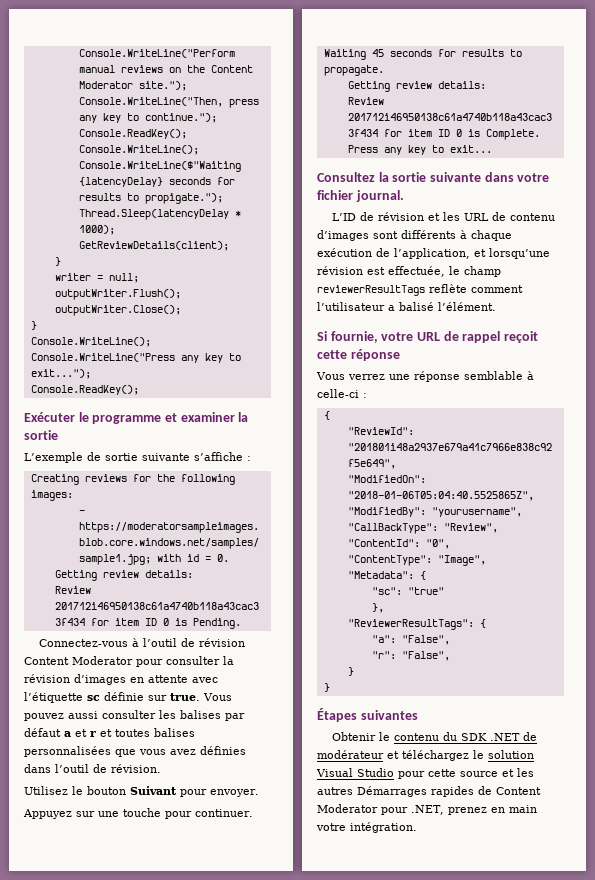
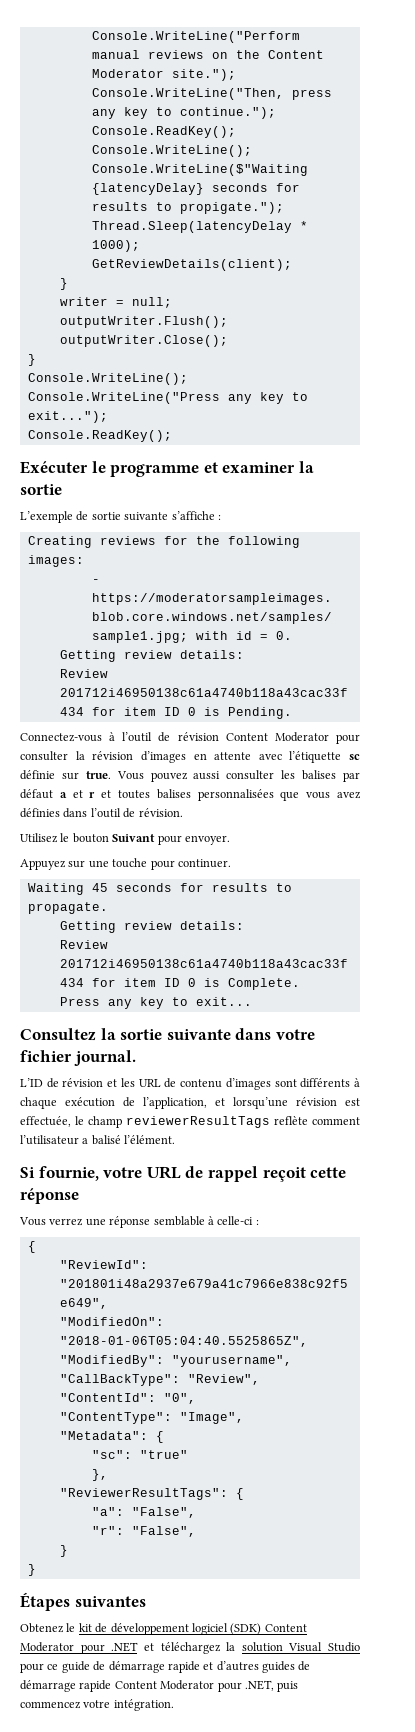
[331,732,537,741] [317,750,384,759] Obtenir le contenu du SDK .NET de modérateur -> [20,1623,307,1635] [20,1642,139,1654] Obtenez le kit de développement logiciel (SDK) Content Moderator pour .NET
[473,750,484,759] le -> [226,1642,236,1651] la
[428,768,534,777] [317,786,492,797] cette source et les autres Démarrages rapides de -> [47,1661,311,1673] [20,1680,112,1692] ce guide de démarrage rapide et d’autres guides de démarrage rapide
[447,805,537,815] prenez en main -> [277,1681,299,1692] [20,1701,81,1709] puis commencez

